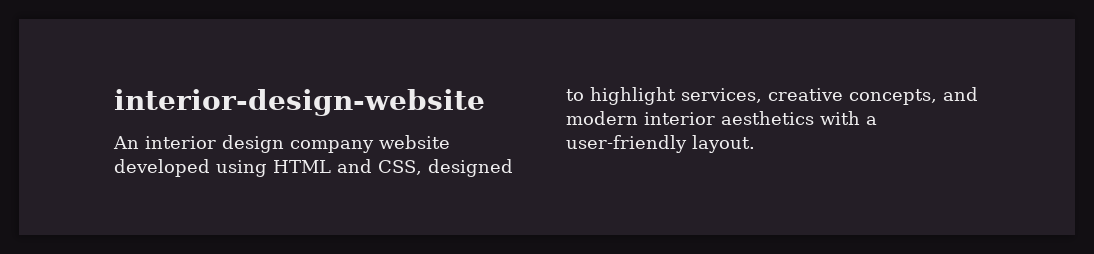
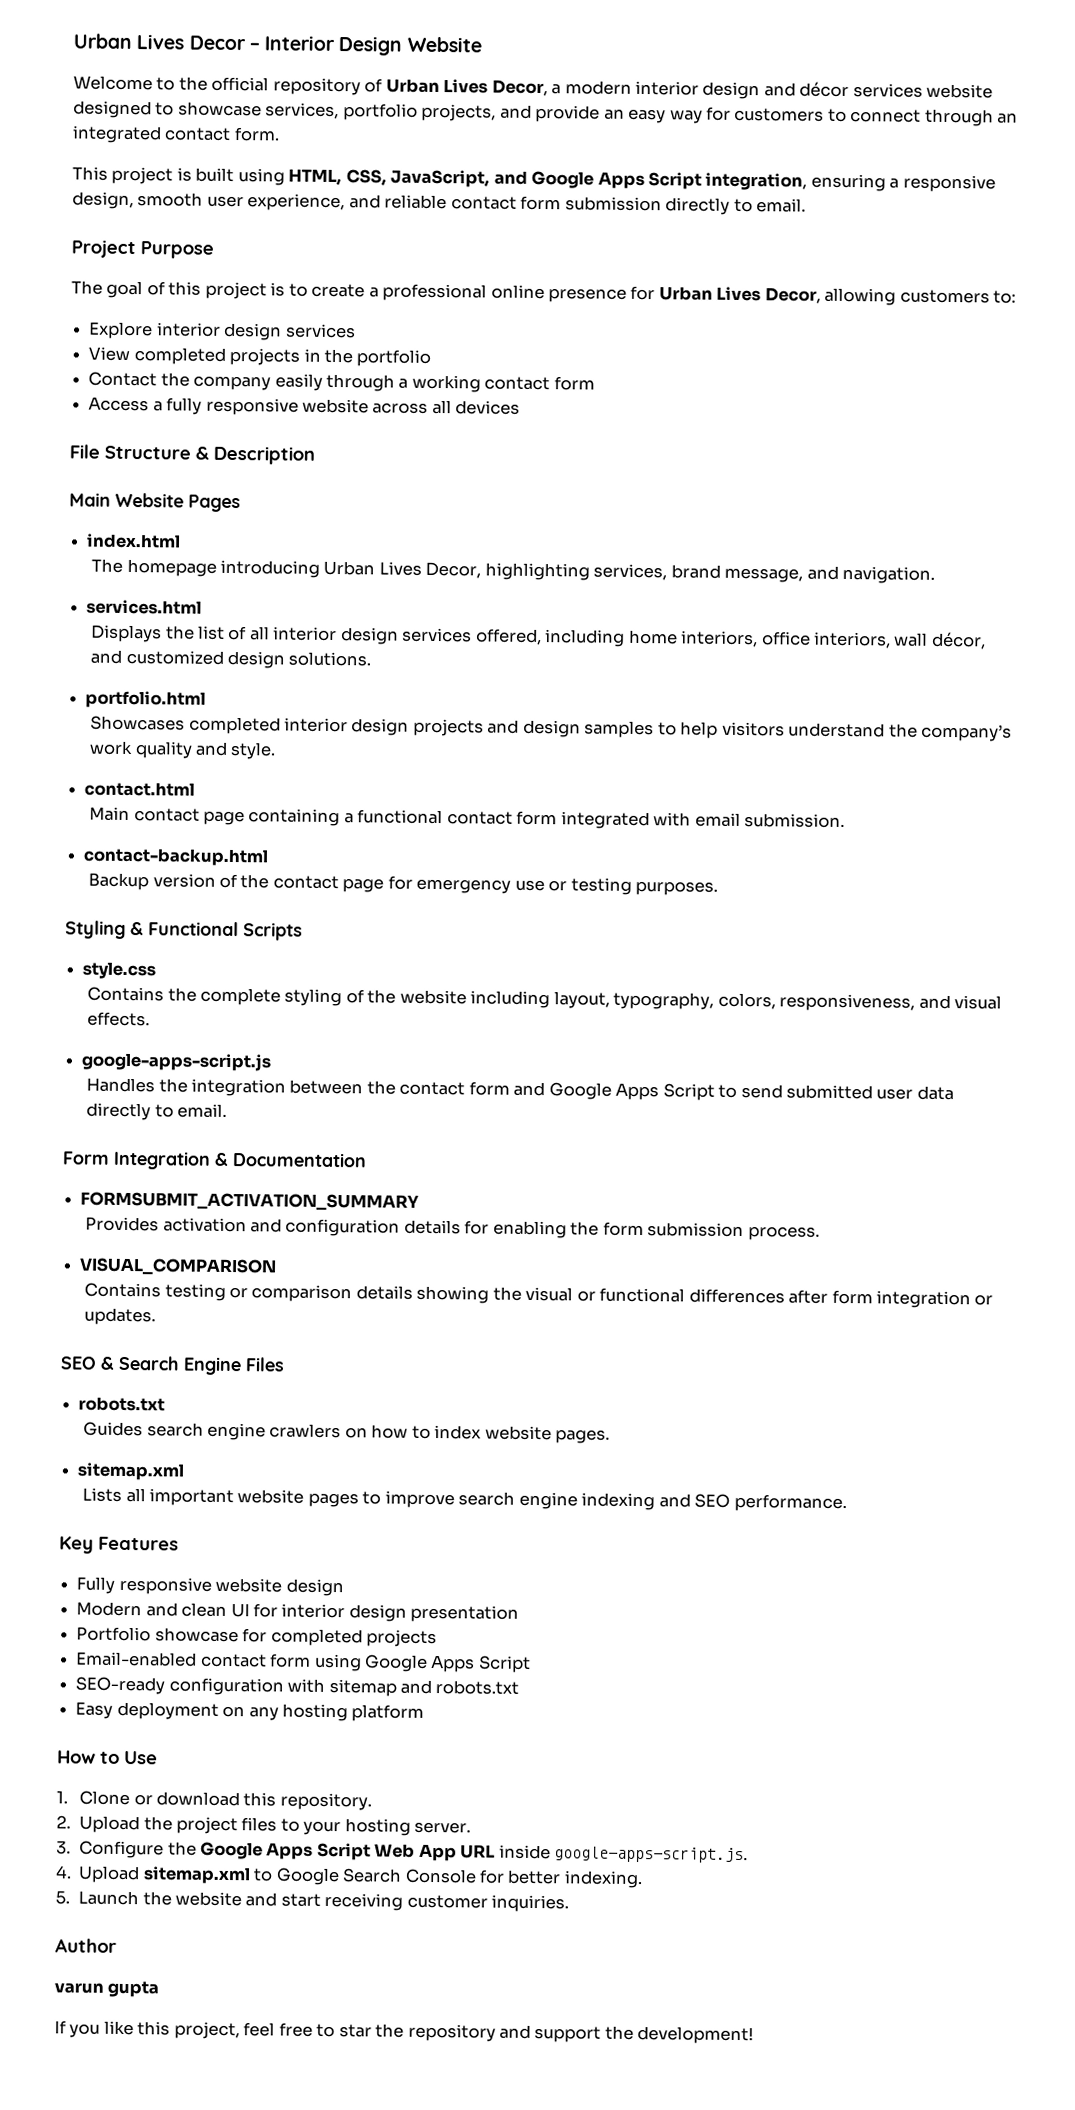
[114,89,485,116] [113,135,450,153] [114,159,513,177] [566,87,978,105] [566,111,877,125] [566,135,755,153] interior-design-website // An interior design company website developed using HTML and CSS, designed to highlight services, creative concepts, and modern interior aesthetics with a user-friendly layout. -> [73,33,482,56] [73,75,994,100] [73,100,1019,127] [72,125,280,144] [72,166,996,193] [72,191,807,215] [71,239,214,259] [71,280,1017,306] [88,321,356,341] [88,346,432,367] [88,371,595,393] [88,396,521,416] [69,444,315,465] [69,492,241,513] [86,533,182,549] [91,558,936,584] [86,599,203,615] [91,624,986,650] [90,649,372,669] [85,690,207,709] [90,715,1012,742] [89,740,277,760] [84,781,196,797] [89,806,846,830] [83,847,269,867] [88,872,719,896] [65,920,303,941] [82,961,157,980] [87,986,1002,1012] [87,1011,151,1027] [81,1052,272,1072] [86,1077,954,1101] [86,1102,227,1121] [62,1150,367,1170] [80,1191,420,1211] [85,1216,820,1241] [79,1257,277,1276] [84,1282,994,1309] [84,1307,157,1326] [60,1355,285,1376] [78,1396,166,1412] [83,1421,611,1444] [77,1462,185,1481] [82,1487,847,1513] [59,1536,179,1554] [76,1576,344,1597] [76,1601,520,1623] [76,1626,437,1648] [76,1651,531,1673] [75,1676,520,1697] [75,1701,425,1722] [57,1750,158,1765] [56,1790,372,1811] [56,1815,472,1836] [56,1840,749,1864] [55,1865,643,1889] [55,1890,570,1913] [55,1938,117,1953] [54,1980,160,1998] [54,2020,755,2045] Urban Lives Decor – Interior Design Website // Welcome to the official repository of Urban Lives Decor, a modern interior design and décor services website designed to showcase services, portfolio projects, and provide an easy way for customers to connect through an integrated contact form. // This project is built using HTML, CSS, JavaScript, and Google Apps Script integration, ensuring a responsive design, smooth user experience, and reliable contact form submission directly to email. // Project Purpose // The goal of this project is to create a professional online presence for Urban Lives Decor, allowing customers to: // Explore interior design services // View completed projects in the portfolio // Contact the company easily through a working contact form // Access a fully responsive website across all devices // File Structure & Description // Main Website Pages // index.html // The homepage introducing Urban Lives Decor, highlighting services, brand message, and navigation. // services.html // Displays the list of all interior design services offered, including home interiors, office interiors, wall décor, and customized design solutions. // portfolio.html // Showcases completed interior design projects and design samples to help visitors understand the company’s work quality and style. // contact.html // Main contact page containing a functional contact form integrated with email submission. // contact-backup.html // Backup version of the contact page for emergency use or testing purposes. // Styling & Functional Scripts // style.css // Contains the complete styling of the website including layout, typography, colors, responsiveness, and visual effects. // google-apps-script.js // Handles the integration between the contact form and Google Apps Script to send submitted user data directly to email. // Form Integration & Documentation // FORMSUBMIT_ACTIVATION_SUMMARY // Provides activation and configuration details for enabling the form submission process. // VISUAL_COMPARISON // Contains testing or comparison details showing the visual or functional differences after form integration or updates. // SEO & Search Engine Files // robots.txt // Guides search engine crawlers on how to index website pages. // sitemap.xml // Lists all important website pages to improve search engine indexing and SEO performance. // Key Features // Fully responsive website design // Modern and clean UI for interior design presentation // Portfolio showcase for completed projects // Email-enabled contact form using Google Apps Script // SEO-ready configuration with sitemap and robots.txt // Easy deployment on any hosting platform // How to Use // 1. Clone or download this repository. // 2. Upload the project files to your hosting server. // 3. Configure the Google Apps Script Web App URL inside google-apps-script.js. // 4. Upload sitemap.xml to Google Search Console for better indexing. // 5. Launch the website and start receiving customer inquiries. // Author // varun gupta // If you like this project, feel free to star the repository and support the development!

